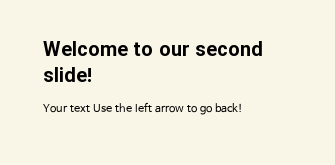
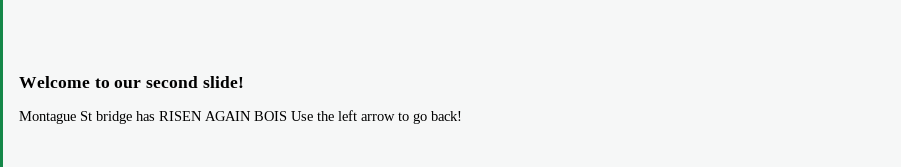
[43,104,90,113] Your text -> [19,111,287,124] Montague St bridge has RISEN AGAIN BOIS

